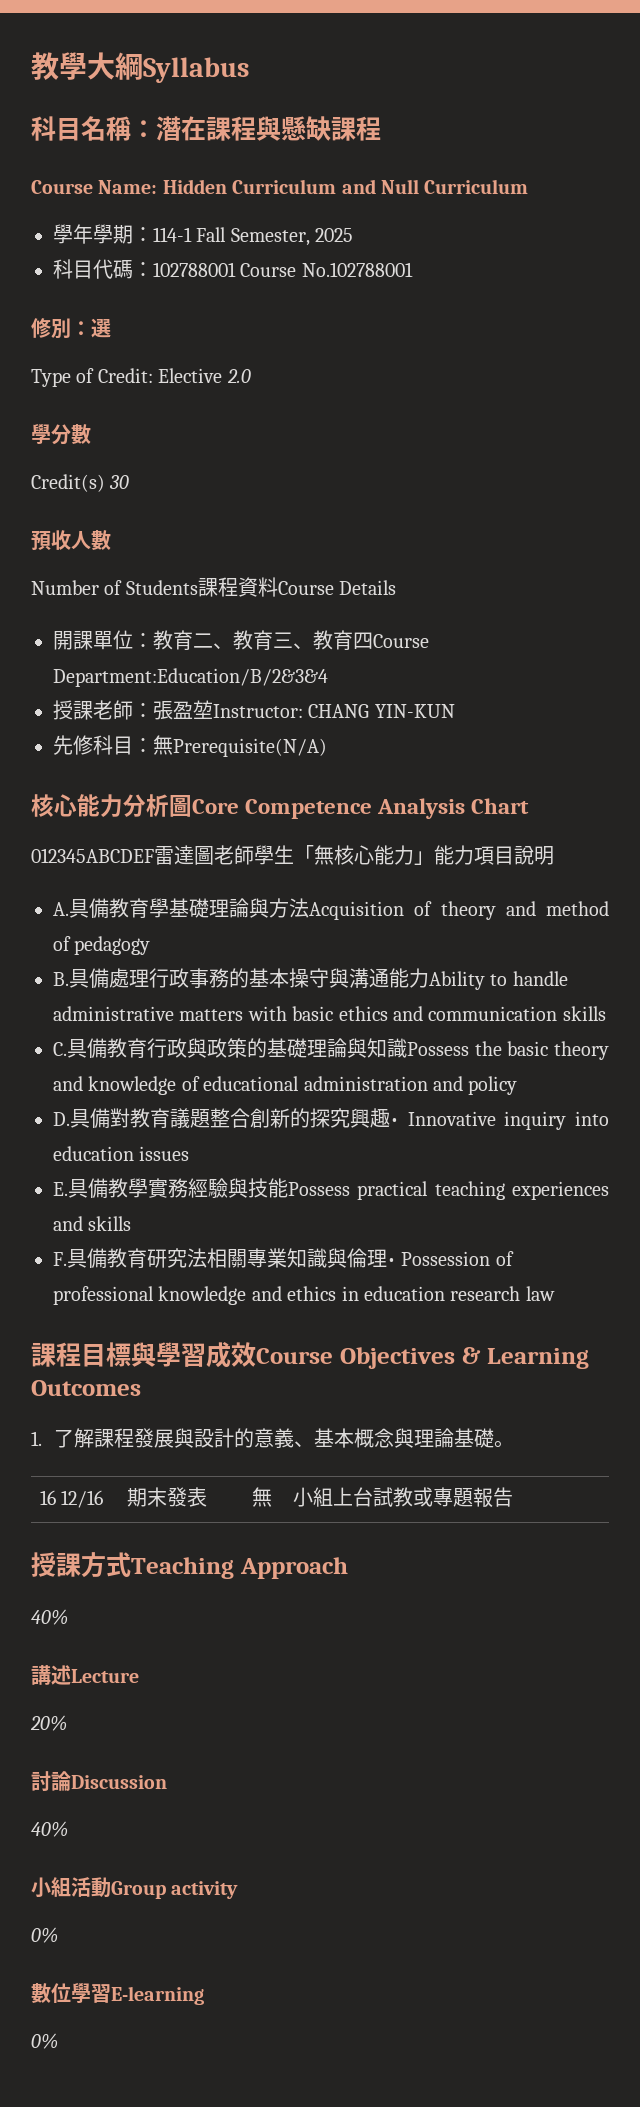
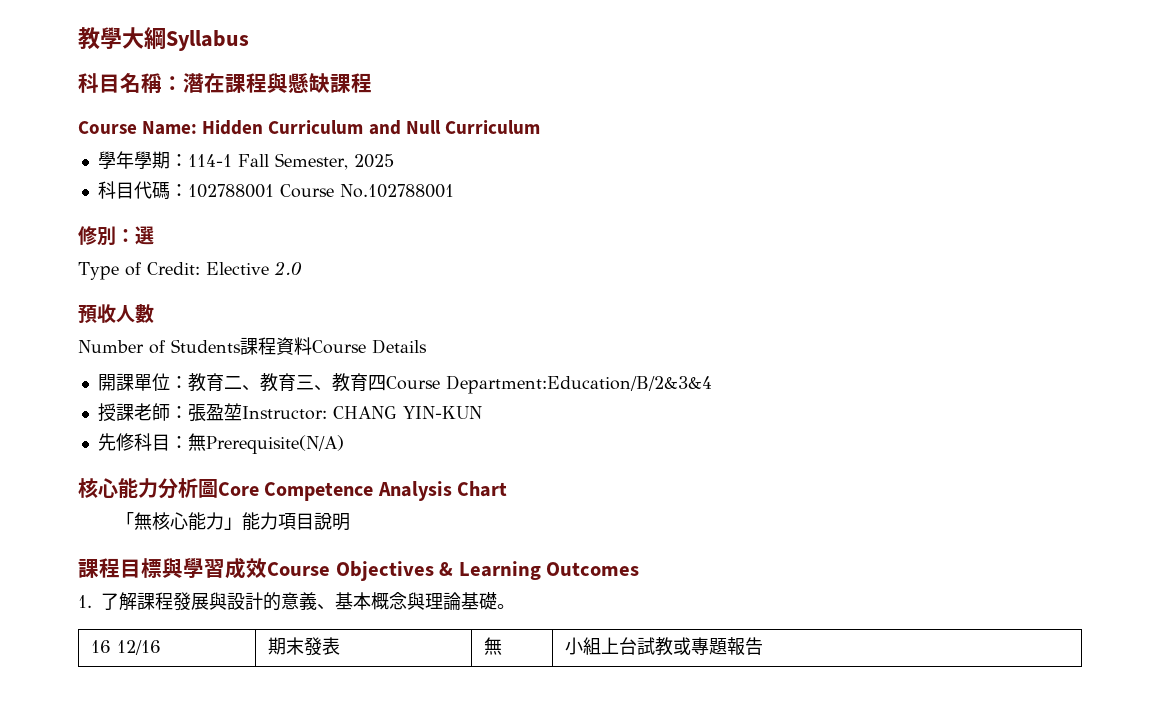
[31,424,91,445] [31,474,130,492] // 學分數 // Credit(s) 30 -> (302, 268) none
[31,845,294,865] 012345ABCDEF雷達圖老師學生 -> (508, 489) none
[53,898,609,920] [53,936,151,955] [53,968,568,990] [53,1006,606,1021] [53,1038,609,1060] [53,1076,518,1095] [53,1108,609,1130] [53,1146,190,1161] [53,1178,609,1200] [53,1216,132,1231] [53,1248,514,1269] [53,1286,555,1305] // A.具備教育學基礎理論與方法Acquisition of theory and method of pedagogy // B.具備處理行政事務的基本操守與溝通能力Ability to handle administrative matters with basic ethics and communication skills // C.具備教育行政與政策的基礎理論與知識Possess the basic theory and knowledge of educational administration and policy // D.具備對教育議題整合創新的探究興趣• Innovative inquiry into education issues // E.具備教學實務經驗與技能Possess practical teaching experiences and skills // F.具備教育研究法相關專業知識與倫理• Possession of professional knowledge and ethics in education research law -> (350, 522) none
[31,1552,348,1579] [31,1609,68,1625] [31,1665,139,1685] [30,1715,67,1731] [31,1771,167,1791] [31,1821,68,1837] [31,1877,239,1899] [31,1927,58,1943] [31,1983,204,2005] [31,2033,58,2049] // 授課方式Teaching Approach // 40% // 講述Lecture // 20% // 討論Discussion // 40% // 小組活動Group activity // 0% // 數位學習E-learning // 0% -> (763, 646) none

